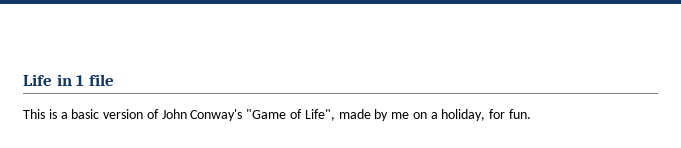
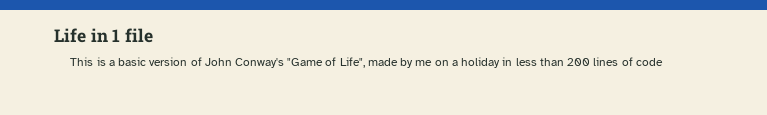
[441,109,532,121] holiday, for fun. -> [461,57,663,68] holiday in less than 200 lines of code

